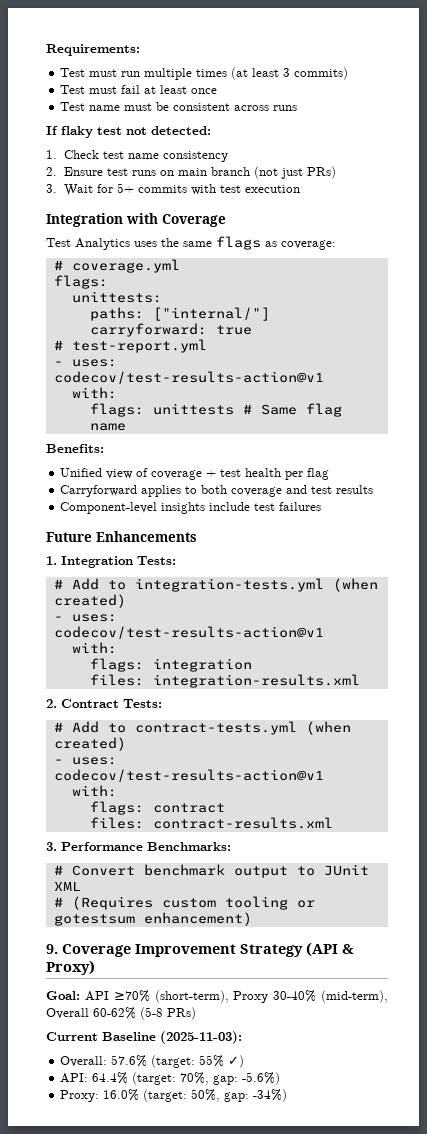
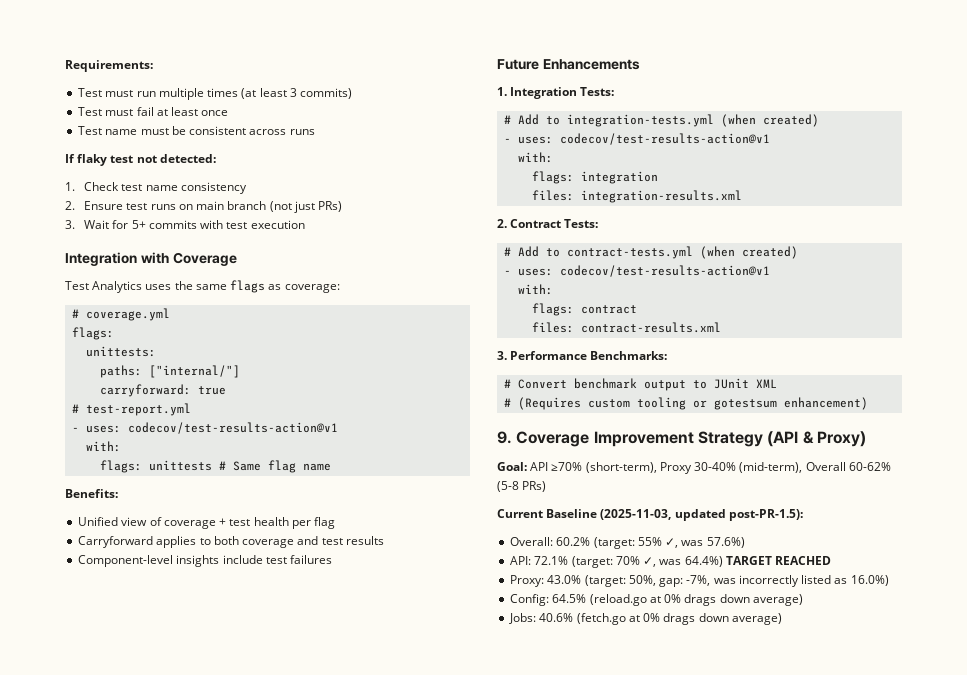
[160,1031,242,1044] (2025-11-03): -> [600,509,803,521] (2025-11-03, updated post-PR-1.5):
[111,1055,148,1067] 57.6% -> [556,537,591,546] 60.2%
[228,1055,245,1068] [60,1072,281,1085] ✓) // API: 64.4% (target: 70%, gap: -5.6%) -> [665,537,745,548] [510,556,832,568] ✓, was 57.6%) // API: 72.1% (target: 70% ✓, was 64.4%) TARGET REACHED
[103,1089,140,1101] 16.0% -> [547,575,582,584] 43.0%
[253,1089,288,1102] -34%) -> [686,575,889,587] [510,594,803,606] [509,613,782,625] -7%, was incorrectly listed as 16.0%) // Config: 64.5% (reload.go at 0% drags down average) // Jobs: 40.6% (fetch.go at 0% drags down average)

